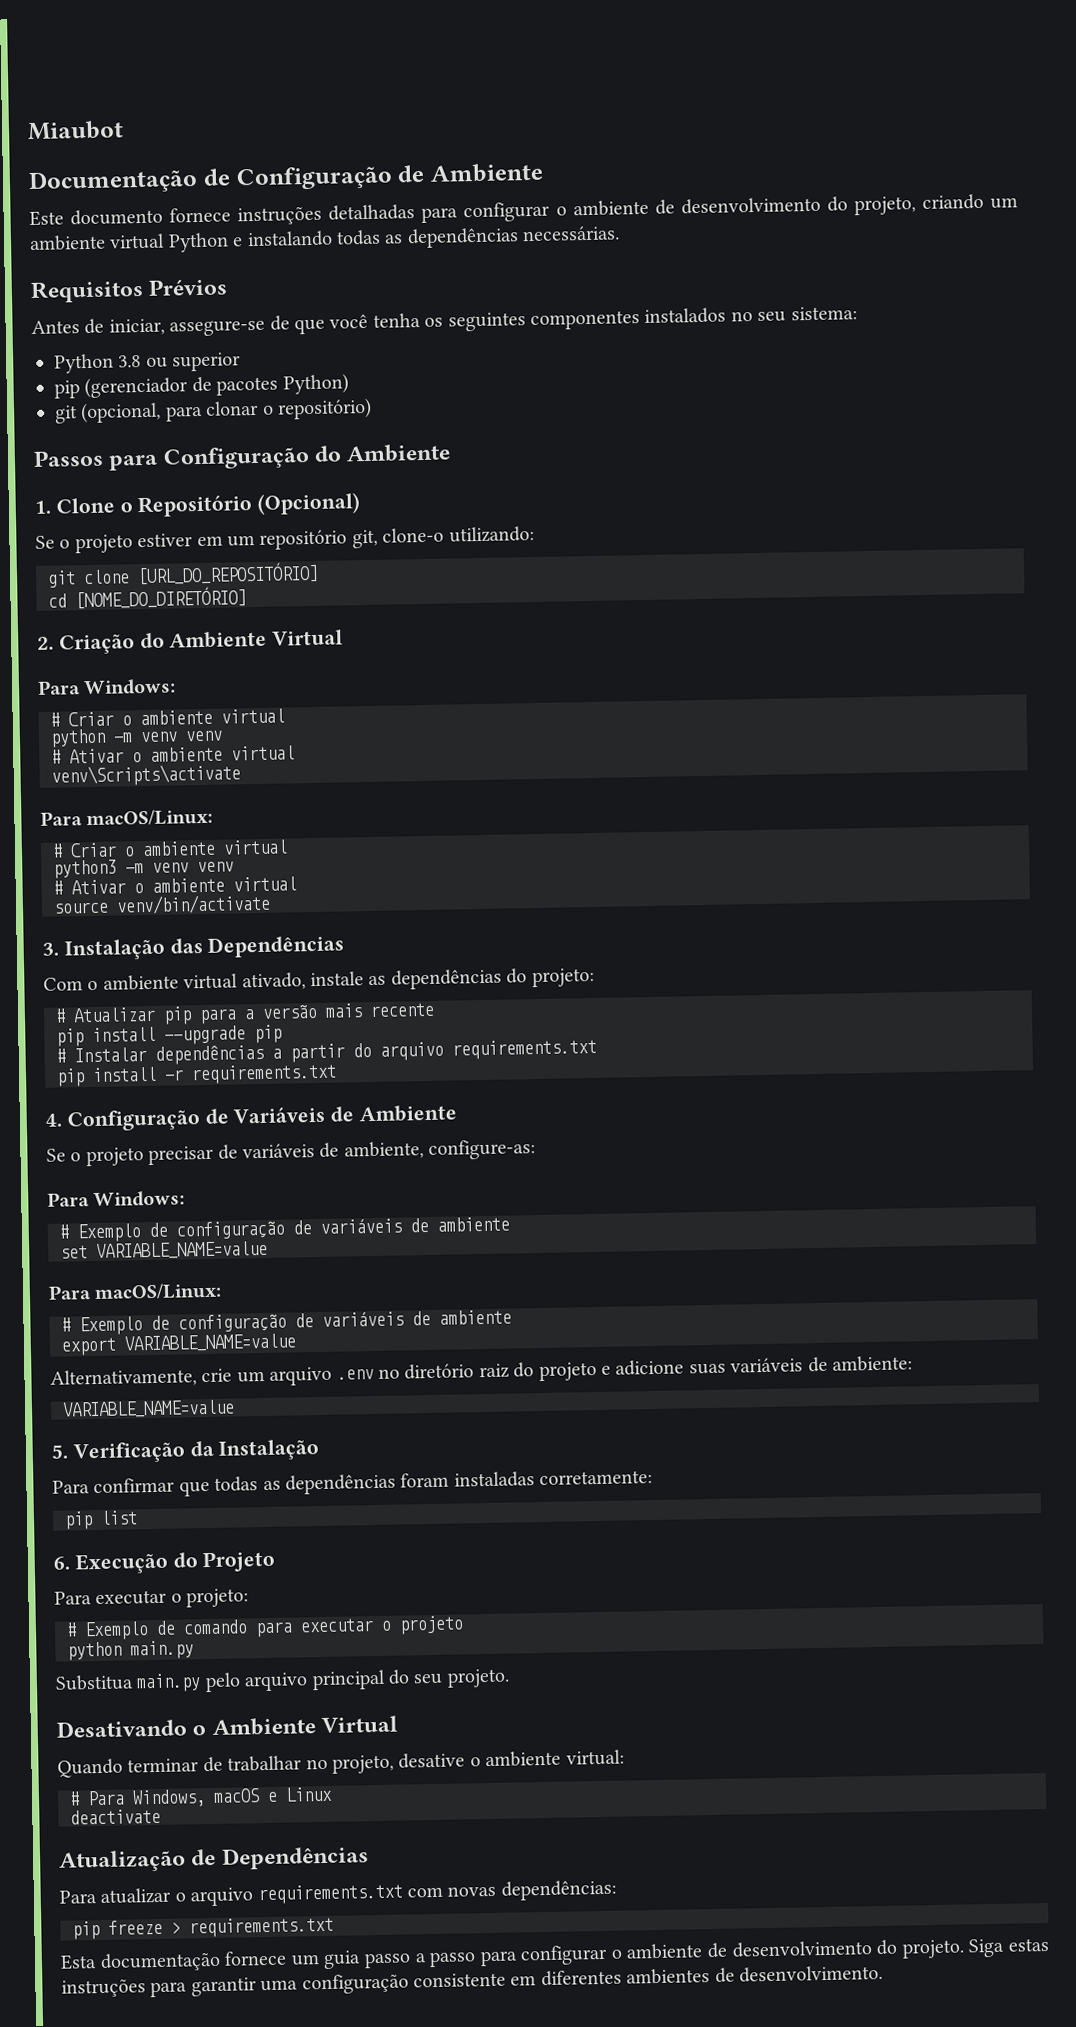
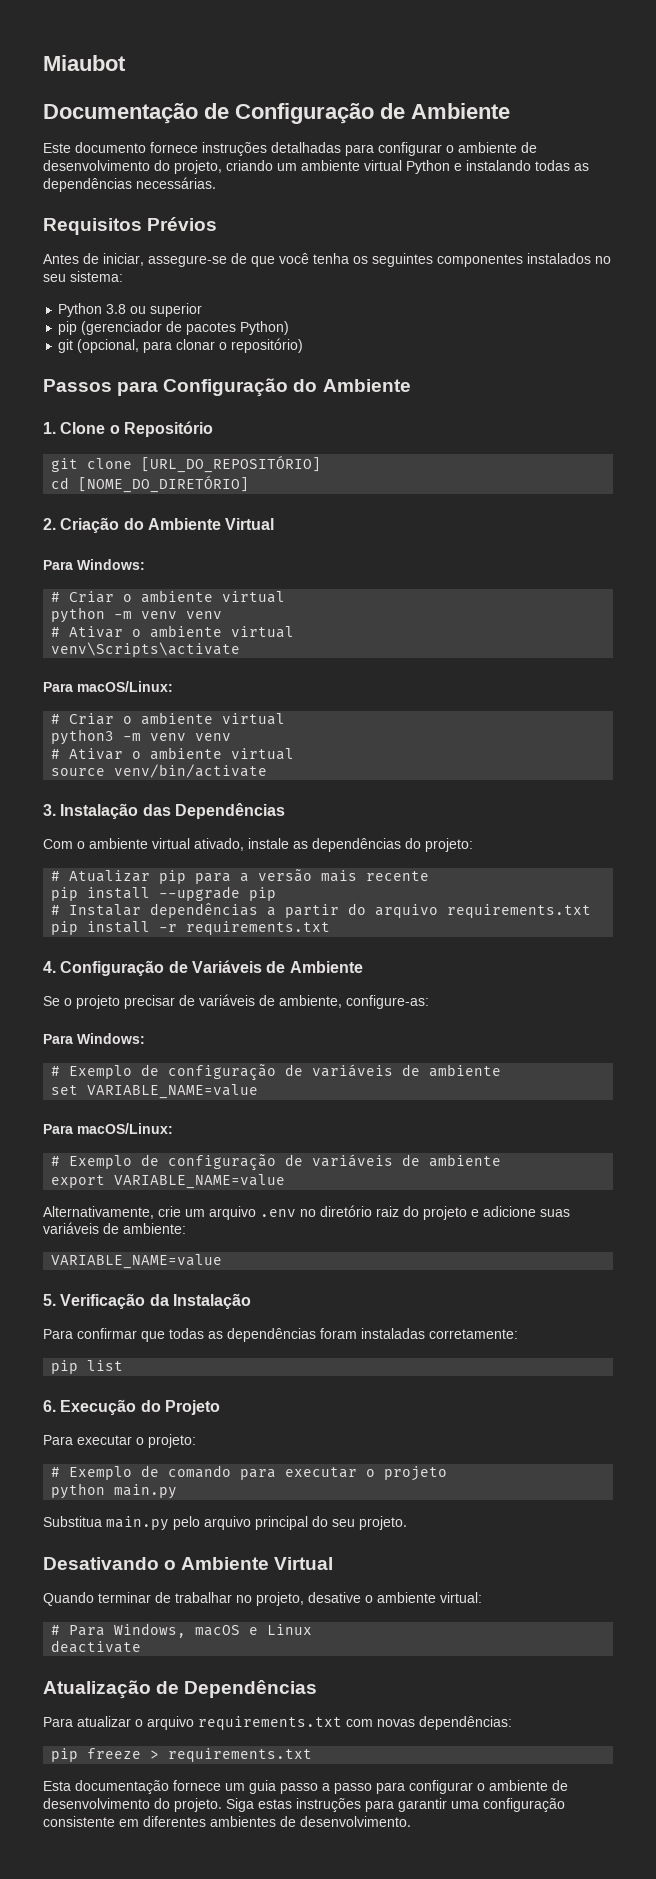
[257,492,361,515] [35,525,535,554] (Opcional) // Se o projeto estiver em um repositório git, clone-o utilizando: -> (213, 429) none

